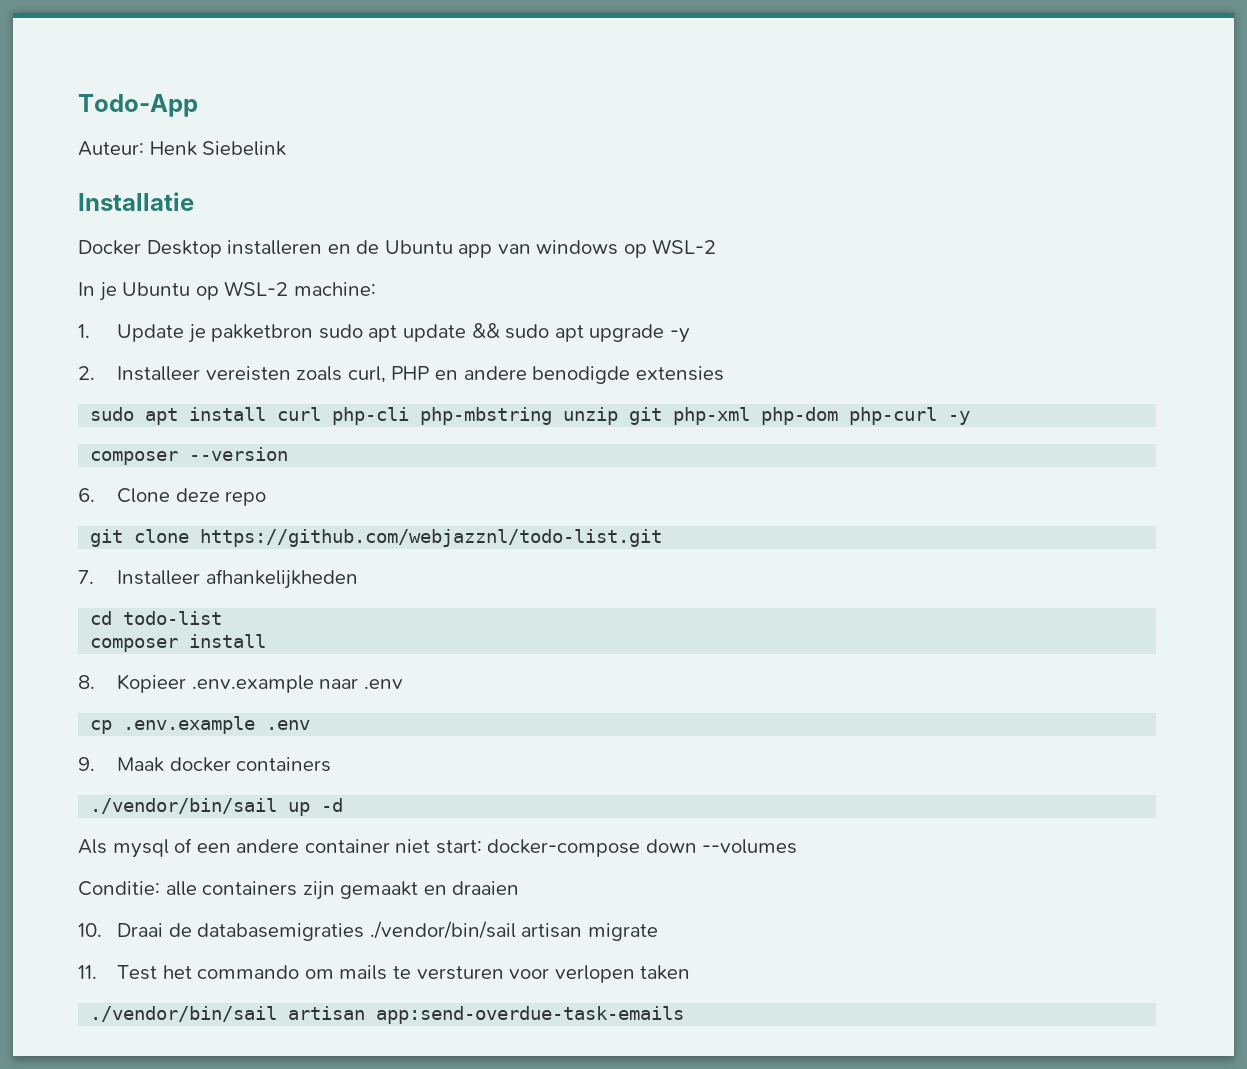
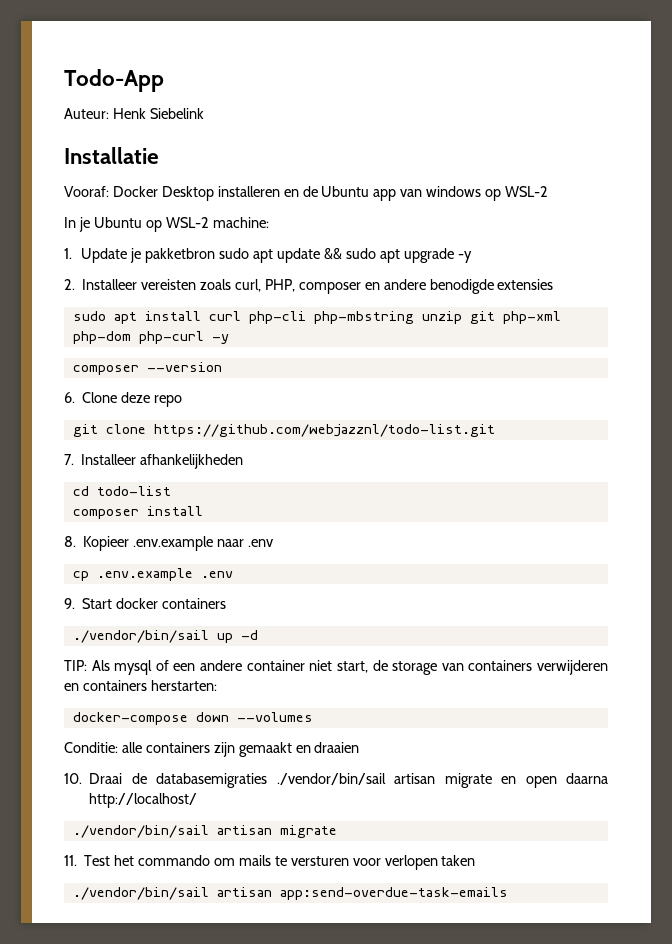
(194, 201) none -> [64,186,109,197] Vooraf:
[391,366,430,380] PHP -> [264,279,361,294] PHP, composer
[117,757,165,772] Maak -> [82,598,113,609] Start
(344, 805) none -> [64,660,87,671] TIP:
[435,840,482,854] start: -> [336,660,609,675] [64,680,217,691] start, de storage van containers verwijderen en containers herstarten: //
(658, 932) none -> [501,773,608,788] [89,793,198,808] [72,825,337,838] en open daarna http://localhost/ // ./vendor/bin/sail artisan migrate

